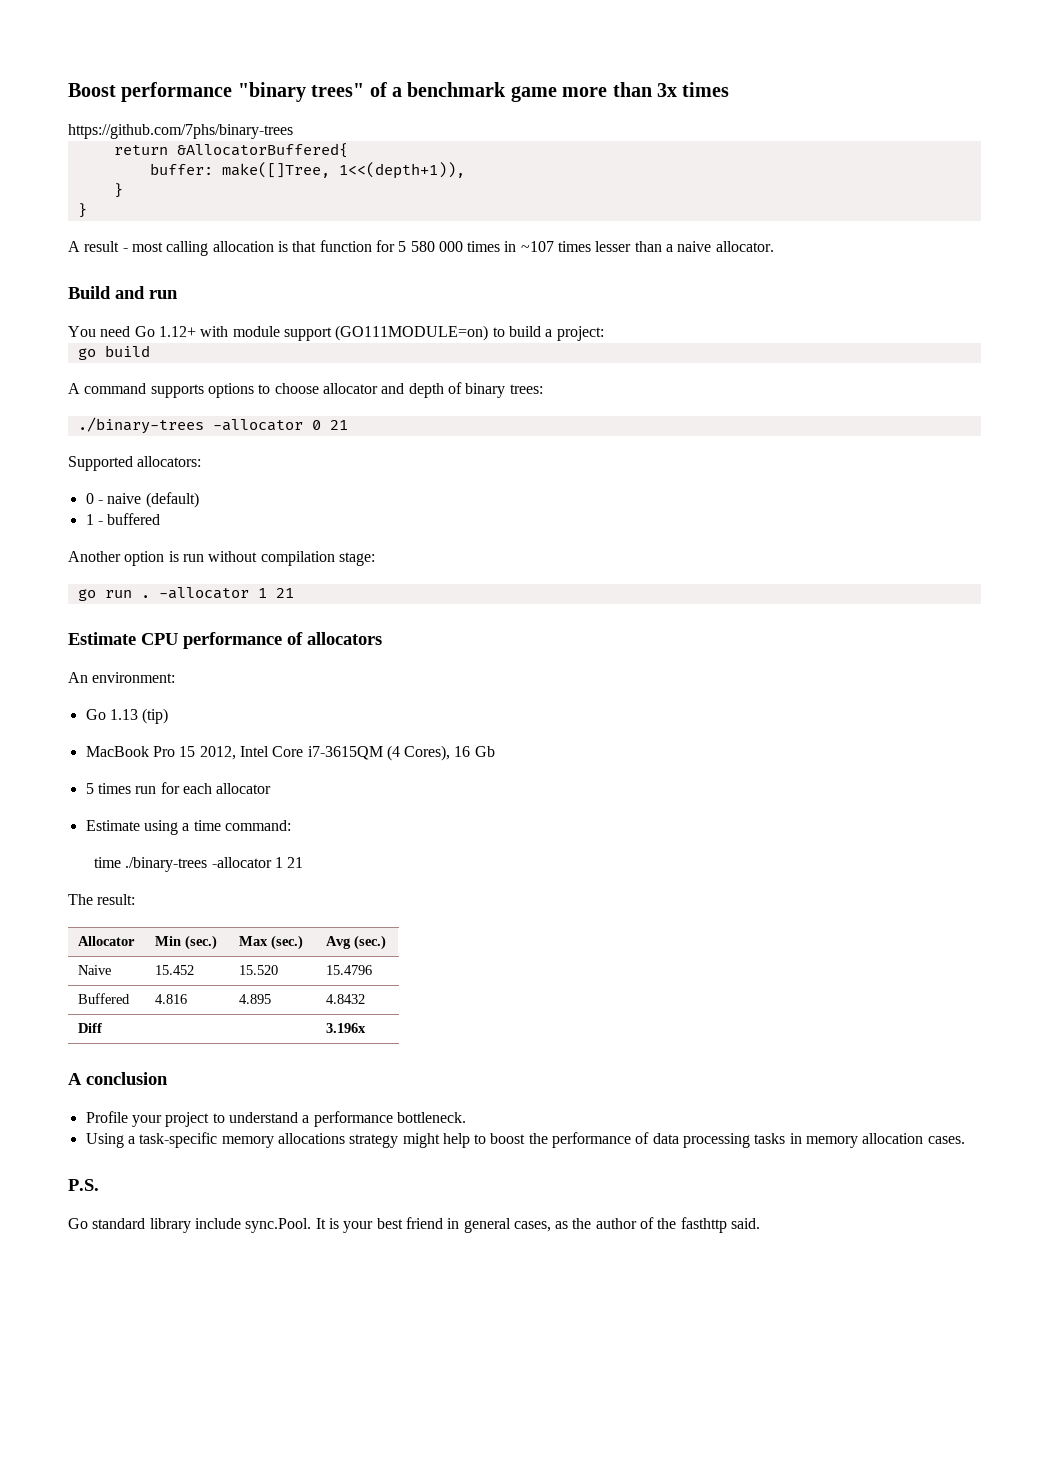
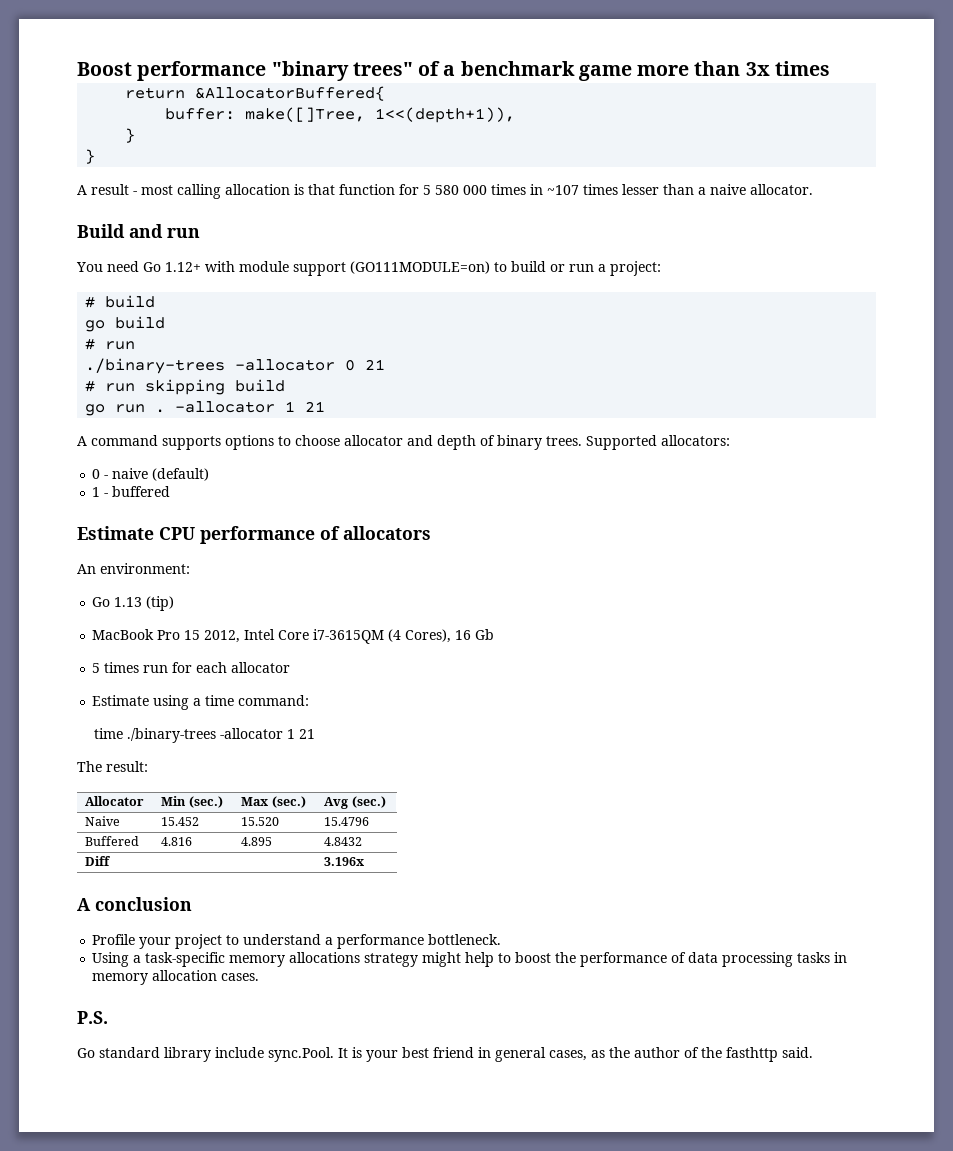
[68,124,293,139] // https://github.com/7phs/binary-trees -> (830, 68) none
(541, 331) none -> [550,264,594,272] or run
(604, 333) none -> [85,295,156,308] // # build
(150, 351) none -> [85,338,136,350] [85,358,386,374] [85,379,286,395] [85,401,326,416] // # run // ./binary-trees -allocator 0 21 // # run skipping build // go run . -allocator 1 21
[509,384,543,394] [77,417,348,434] trees: // ./binary-trees -allocator 0 21 // -> [546,436,582,446] trees.
[68,551,375,566] [77,587,294,601] // Another option is run without compilation stage: // go run . -allocator 1 21 -> (171, 491) none

